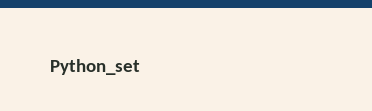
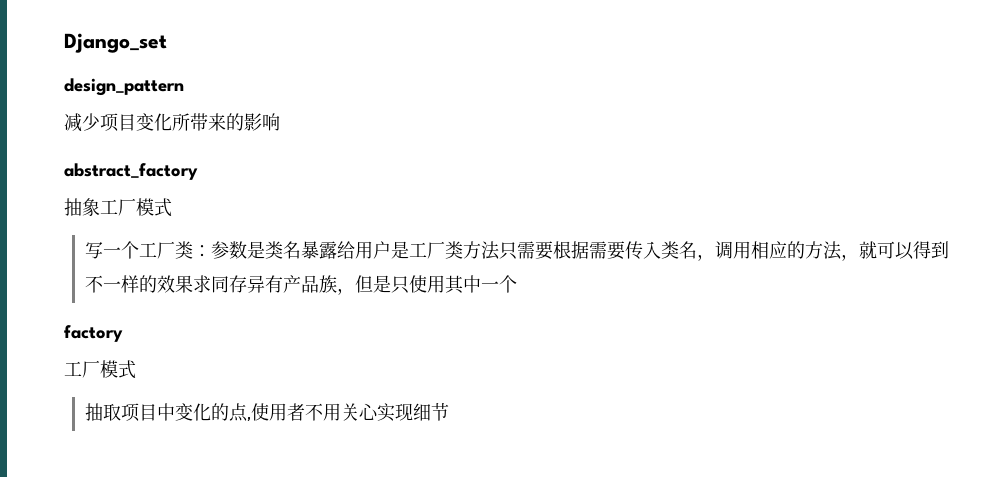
[50,59,140,75] Python_set -> [64,33,167,53] [64,78,184,96] [64,113,280,132] [64,163,198,180] [64,198,172,217] [84,241,949,261] [84,275,517,295] [64,325,123,342] [64,360,136,379] [84,403,449,422] Django_set // design_pattern // 减少项目变化所带来的影响 // abstract_factory // 抽象工厂模式 // 写一个工厂类：参数是类名暴露给用户是工厂类方法只需要根据需要传入类名，调用相应的方法，就可以得到不一样的效果求同存异有产品族，但是只使用其中一个 // factory // 工厂模式 // 抽取项目中变化的点,使用者不用关心实现细节

